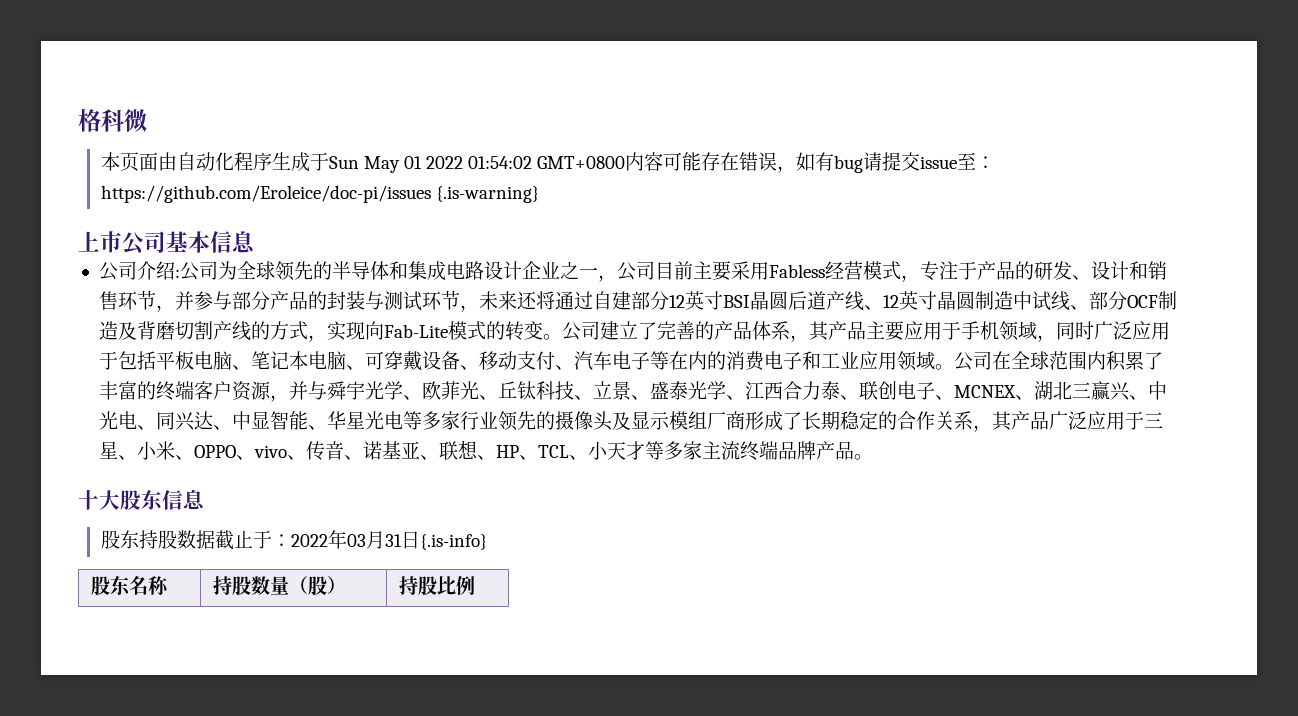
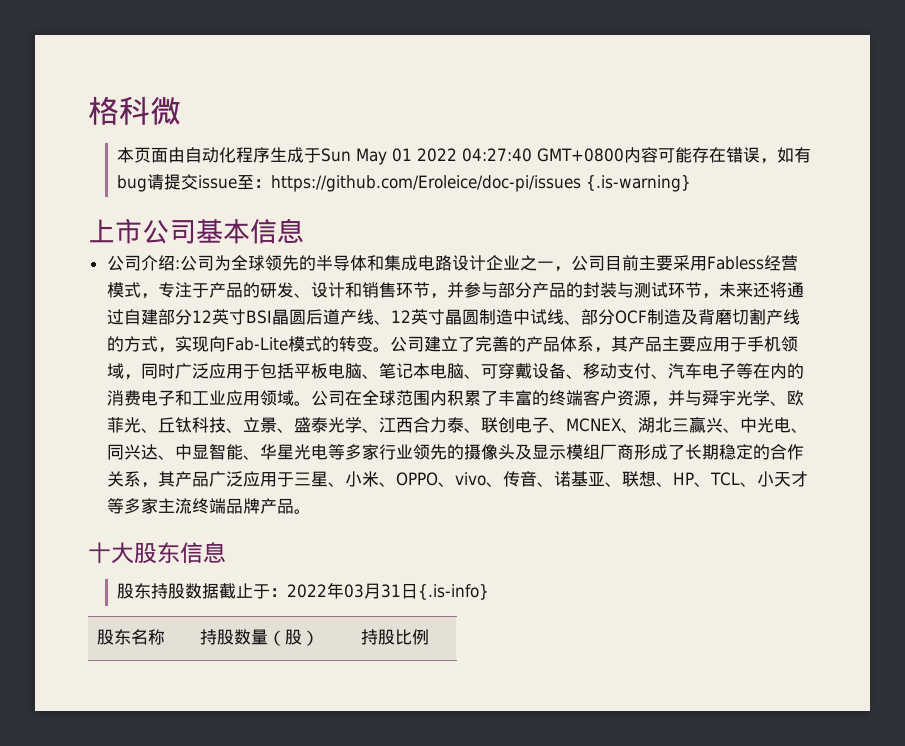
[468,156,533,169] 01:54:02 -> [461,148,532,162] 04:27:40

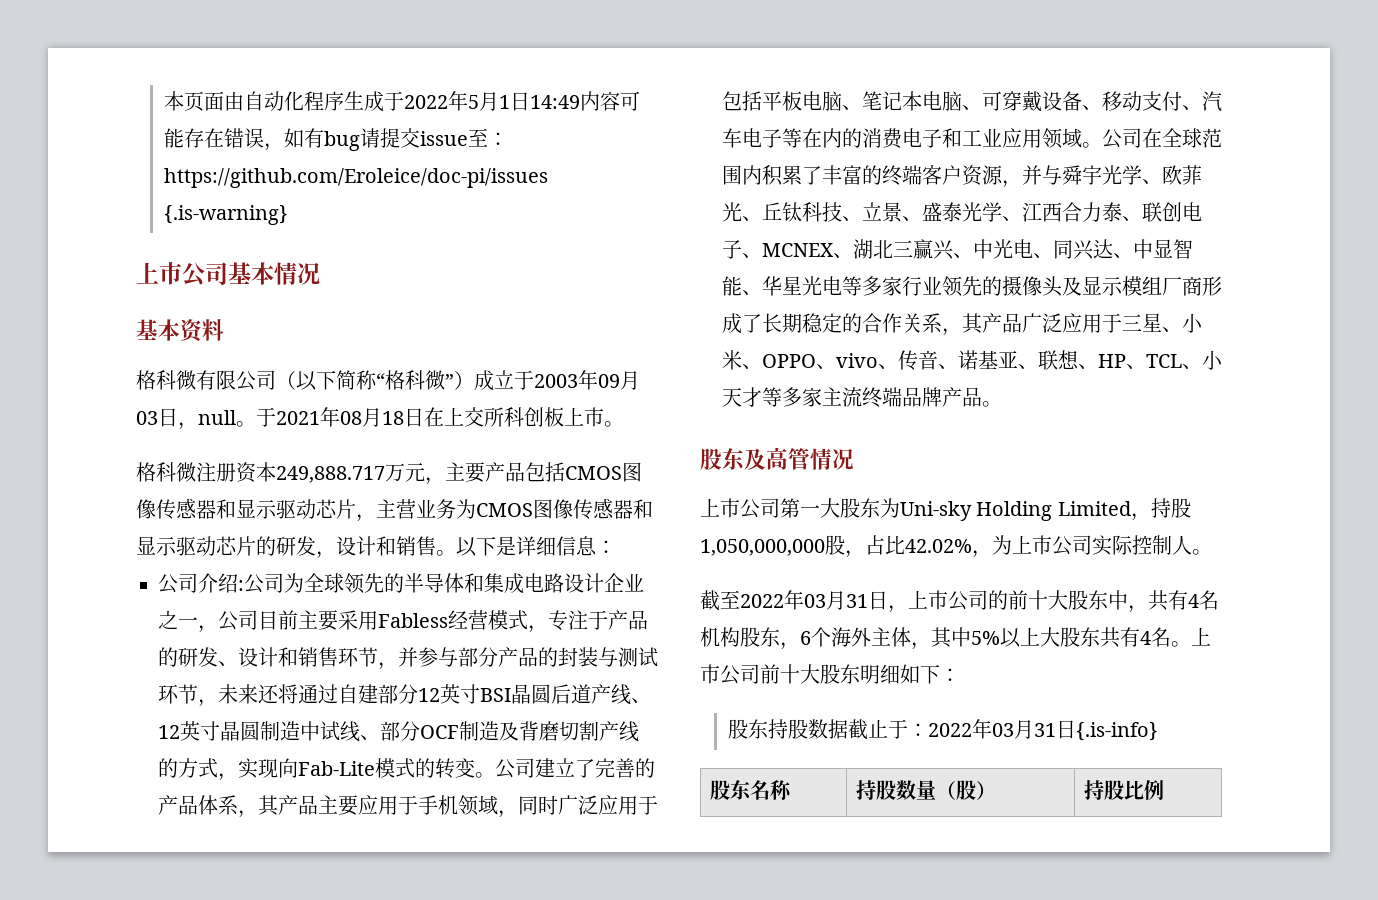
[88,96,181,125] 格科微 // -> (164, 101) none
[320,148,624,165] Sun May 01 2022 04:27:40 GMT+0800 -> [404,91,581,111] 2022年5月1日14:49
[250,218,304,244] 信息 -> [274,262,320,285] [136,319,224,343] [136,370,640,391] [136,407,624,430] [136,462,642,485] [136,498,653,522] [136,536,616,559] 情况 // 基本资料 // 格科微有限公司（以下简称“格科微”）成立于2003年09月03日，null。于2021年08月18日在上交所科创板上市。 // 格科微注册资本249,888.717万元，主要产品包括CMOS图像传感器和显示驱动芯片，主营业务为CMOS图像传感器和显示驱动芯片的研发，设计和销售。以下是详细信息：
[88,542,226,564] 十大股东信息 -> [700,447,854,470] [700,498,1191,521] [700,535,1212,558] [700,590,1219,613] [700,627,1211,650] [700,664,960,685] 股东及高管情况 // 上市公司第一大股东为Uni-sky Holding Limited，持股1,050,000,000股，占比42.02%，为上市公司实际控制人。 // 截至2022年03月31日，上市公司的前十大股东中，共有4名机构股东，6个海外主体，其中5%以上大股东共有4名。上市公司前十大股东明细如下：

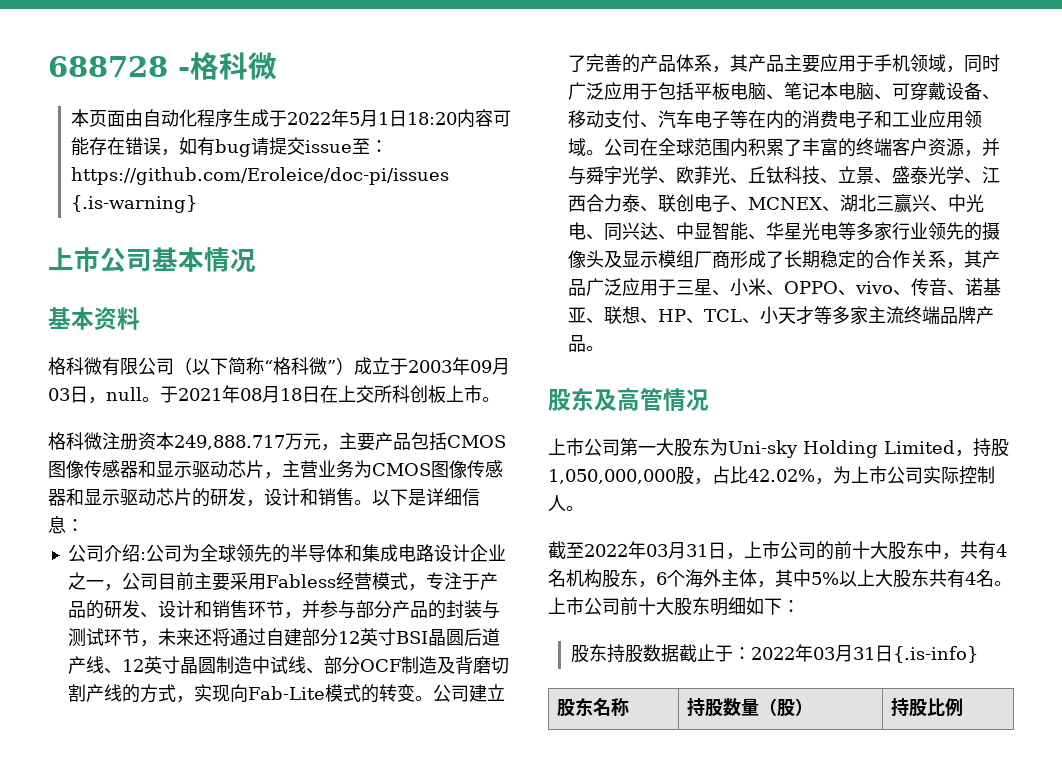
(164, 101) none -> [48,52,277,80] 688728 -格科微 //
[530,95,581,109] 14:49 -> [406,112,457,125] 18:20

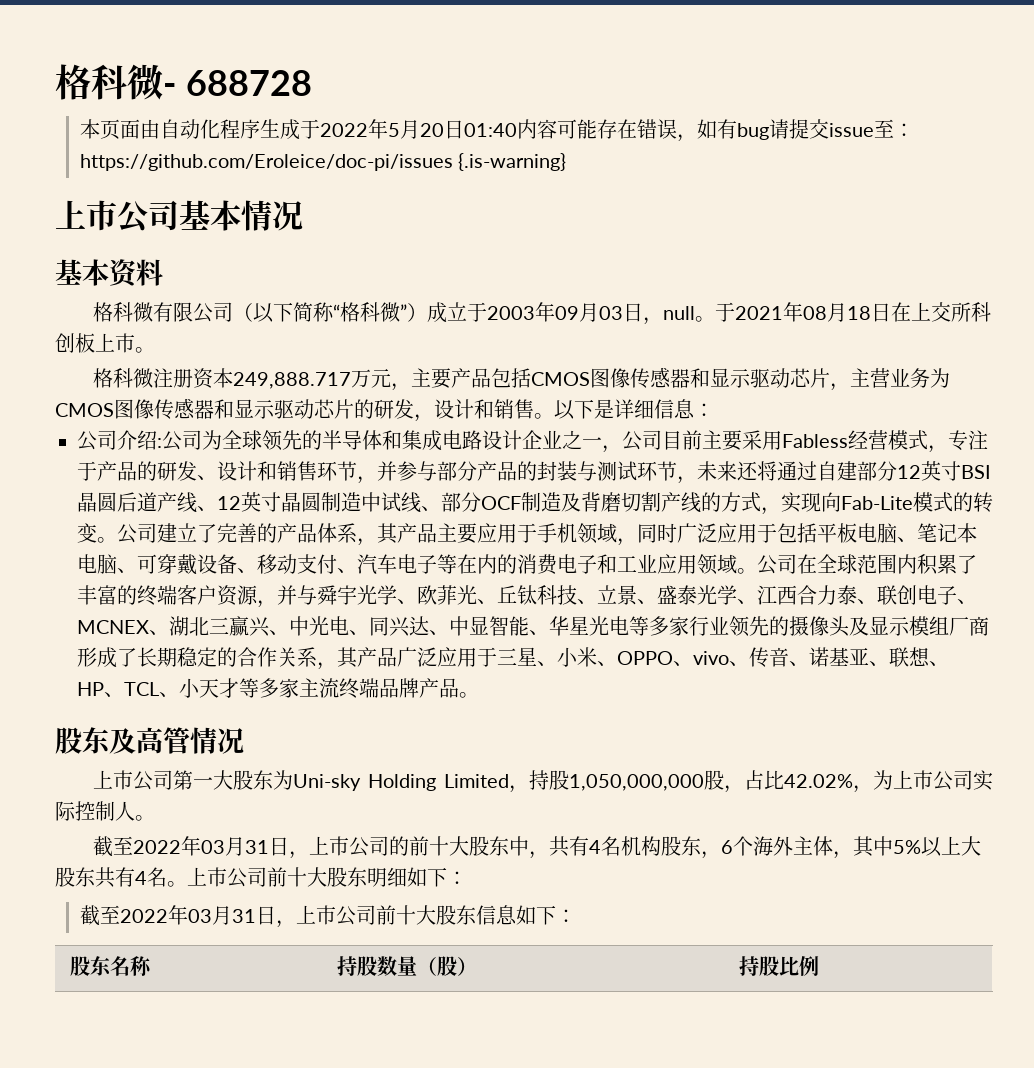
[48,52,277,80] 688728 -格科微 -> [55,64,312,100] 格科微- 688728
[377,110,457,127] 1日18:20 -> [419,120,517,139] 20日01:40
[570,644,978,663] 股东持股数据截止于：2022年03月31日{.is-info} -> [79,905,576,928] 截至2022年03月31日，上市公司前十大股东信息如下：

